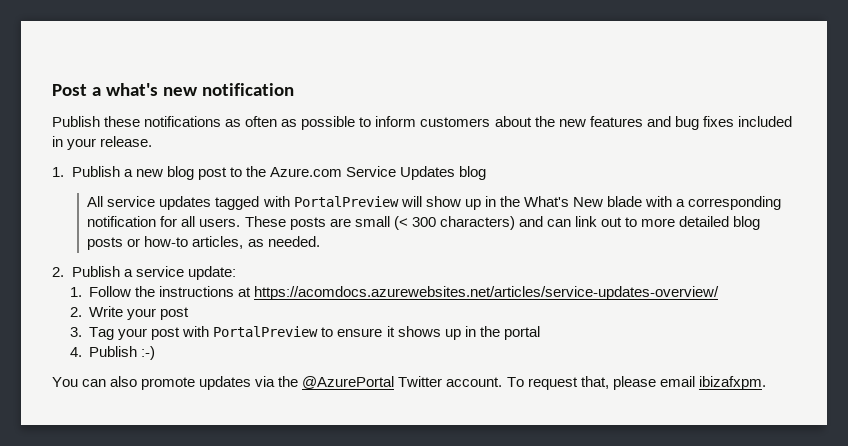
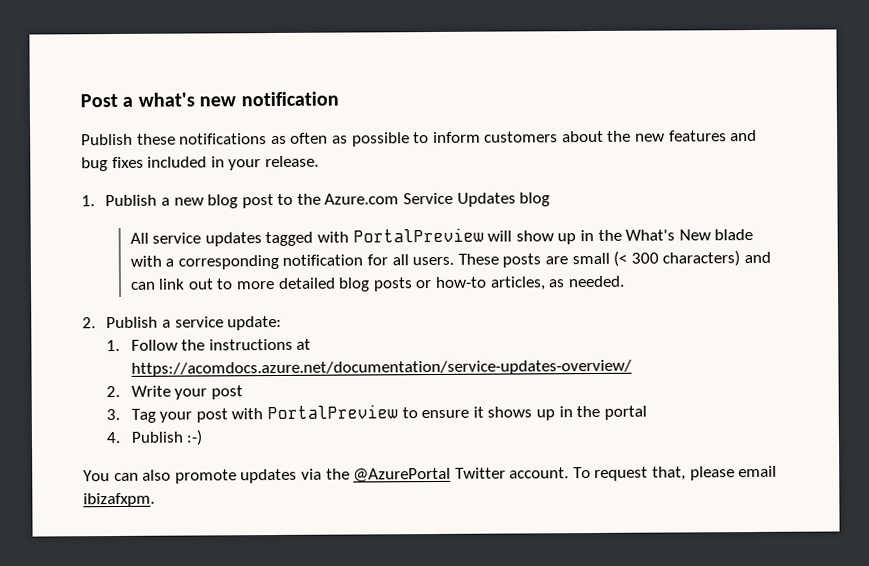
[254,286,720,300] https://acomdocs.azurewebsites.net/articles/service-updates-overview/ -> [130,359,632,377] https://acomdocs.azure.net/documentation/service-updates-overview/

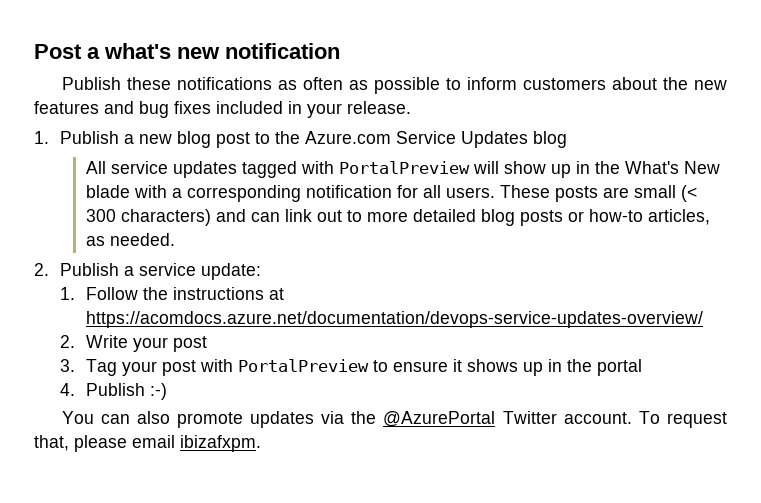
[130,359,632,377] https://acomdocs.azure.net/documentation/service-updates-overview/ -> [85,311,703,328] https://acomdocs.azure.net/documentation/devops-service-updates-overview/

